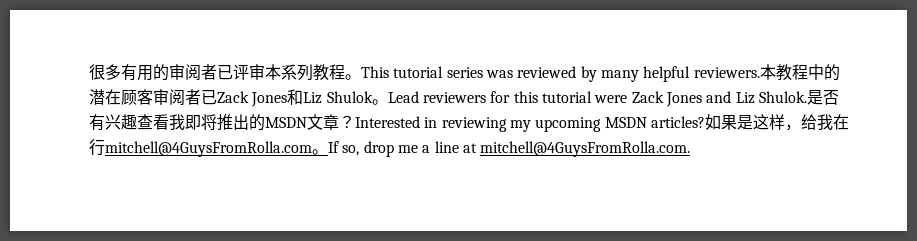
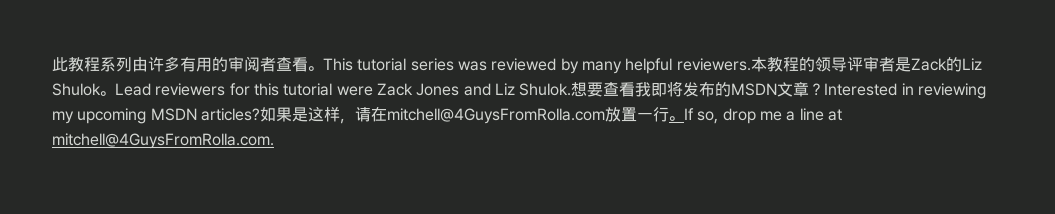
[89,64,345,81] 很多有用的审阅者已评审本系列教程 -> [52,56,308,72] 此教程系列由许多有用的审阅者查看
[807,64,840,81] [89,89,304,107] 中的潜在顾客审阅者已Zack Jones和 -> [798,56,962,72] 的领导评审者是Zack的
[806,90,839,105] [89,114,137,131] 是否有兴趣 -> [571,82,604,97] 想要
[217,114,249,131] 推出 -> [683,81,716,97] 发布
[800,114,849,130] [89,139,312,157] 给我在行mitchell@4GuysFromRolla.com -> [354,107,669,124] 请在mitchell@4GuysFromRolla.com放置一行

